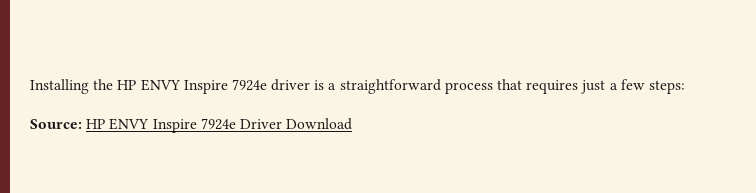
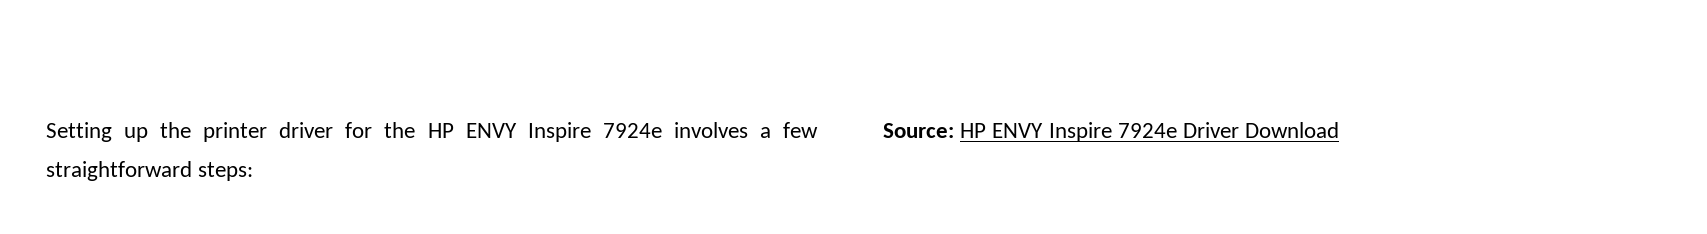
[30,79,89,94] Installing -> [46,122,373,142] Setting up the printer driver for
[271,79,606,94] driver is a straightforward process that requires just -> [673,122,748,138] involves
(645, 84) none -> [46,161,192,181] straightforward

